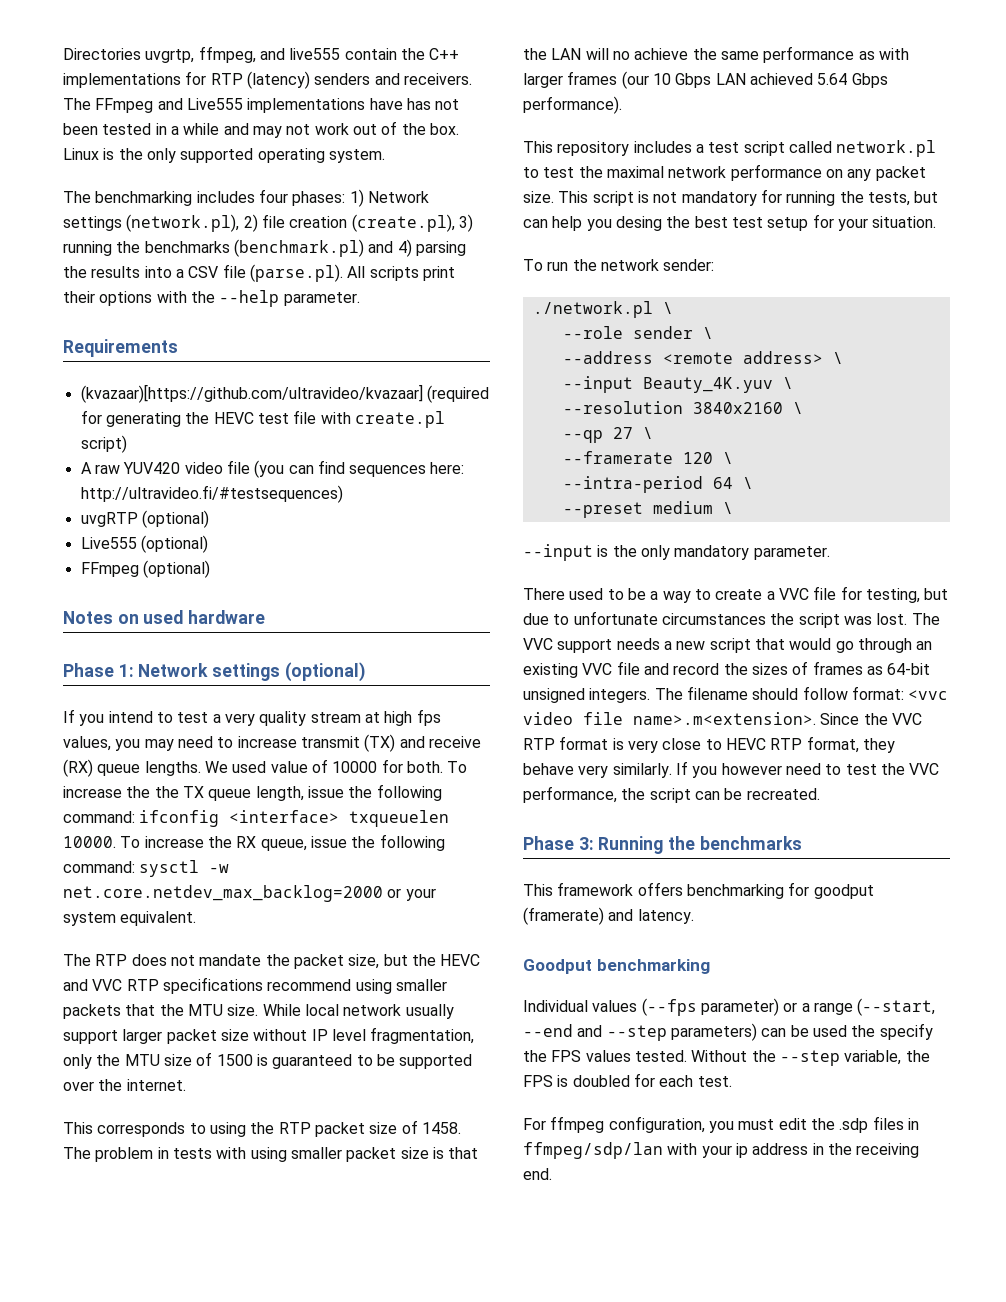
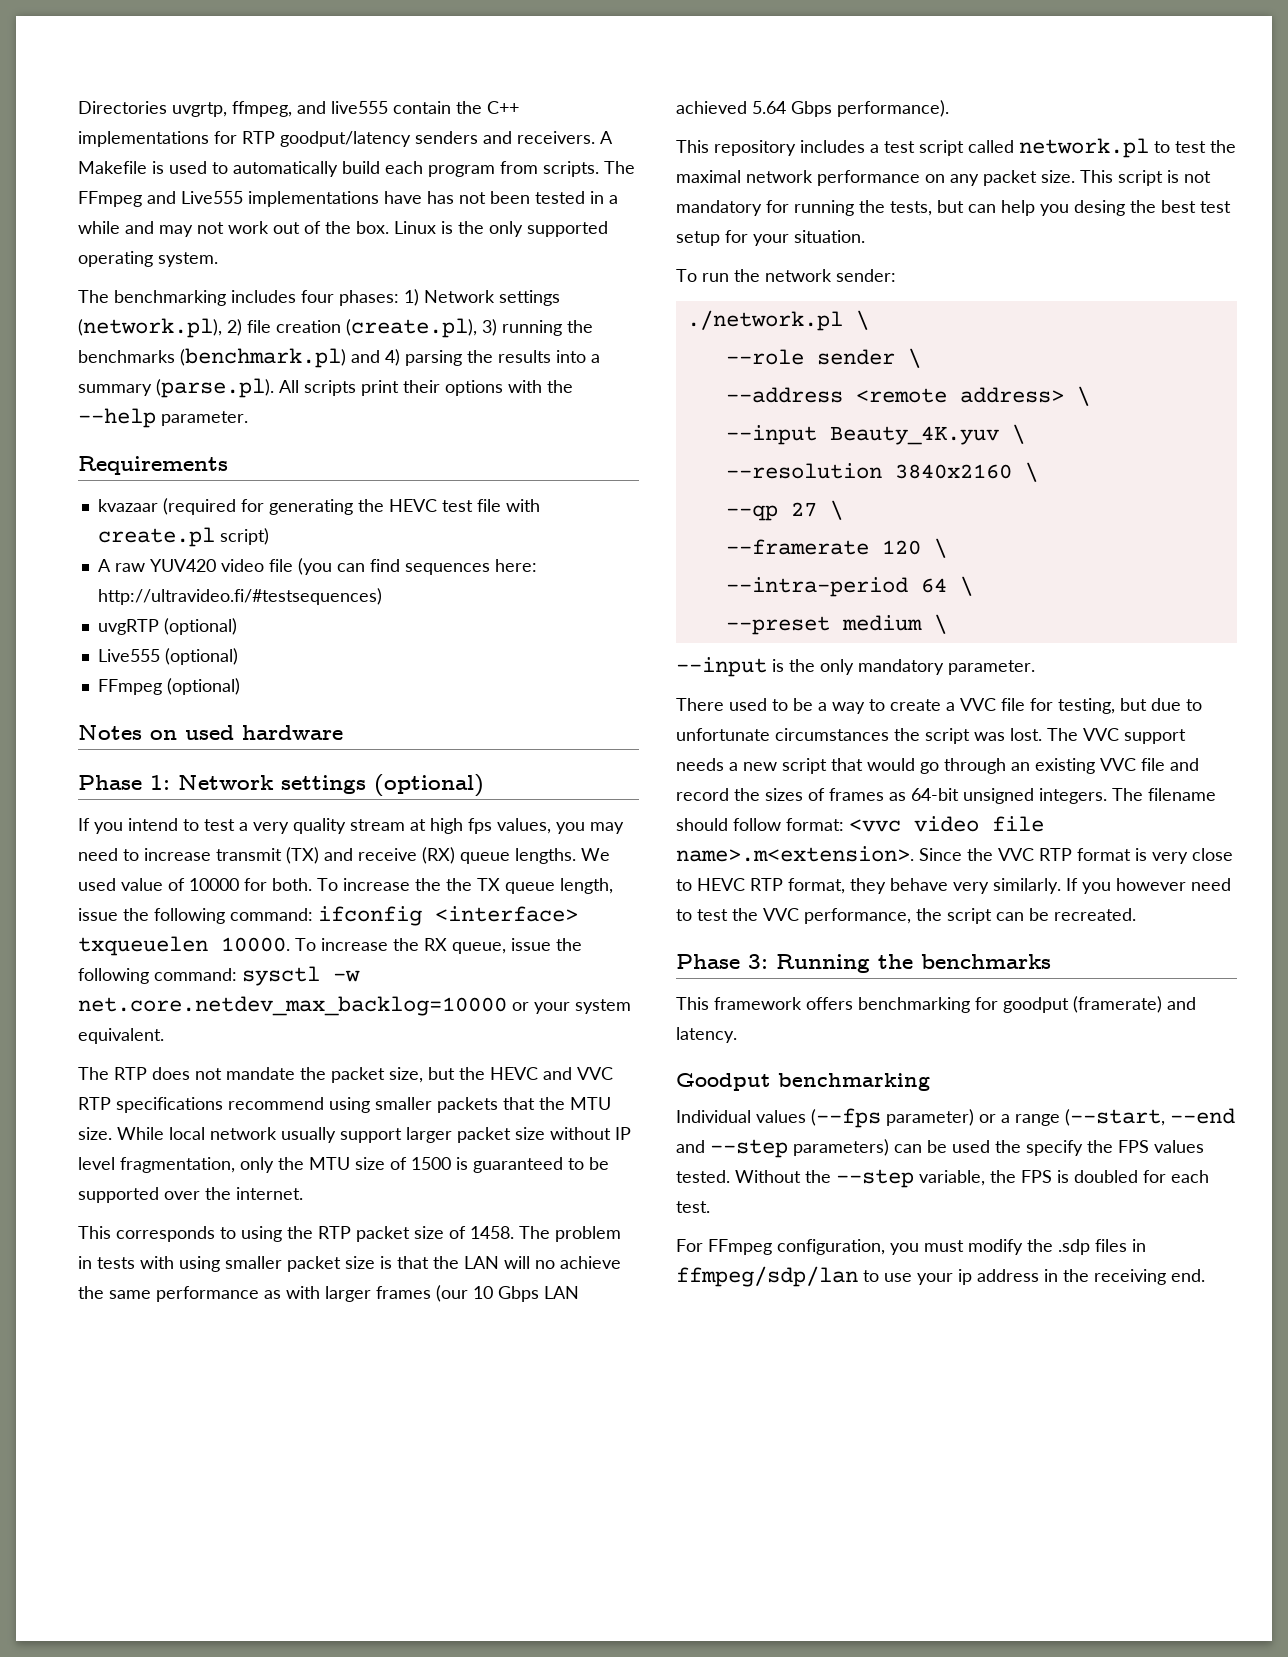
[246,71,310,89] (latency) -> [280,131,411,147] goodput/latency
(472, 79) none -> [600,131,613,144] [78,161,599,177] A Makefile is used to automatically build each program from scripts.
[188,264,246,278] CSV file -> [78,384,152,396] summary
[80,384,423,403] (kvazaar)[https://github.com/ultravideo/kvazaar] -> [97,499,158,512] kvazaar
[63,885,383,902] net.core.netdev_max_backlog=2000 -> [78,996,507,1016] net.core.netdev_max_backlog=10000
[550,1116,605,1133] ffmpeg -> [708,1239,772,1255] FFmpeg
[778,1118,807,1130] edit -> [968,1239,1023,1255] modify
[667,1143,698,1155] with -> [863,1270,912,1282] to use

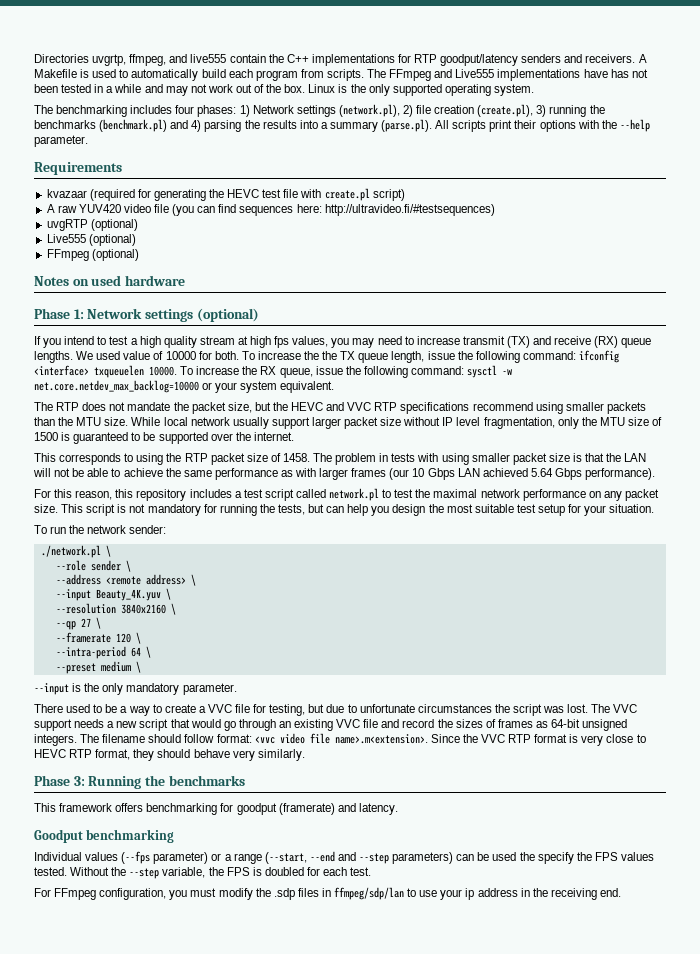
[253,822,289,834] very -> [139,336,161,348] high
[503,1097,535,1110] that -> [34,417,55,426] than
[535,1260,555,1269] no -> [54,468,121,477] not be able to
[676,140,709,153] This -> [34,489,134,500] For this reason, this
[1074,200,1196,216] desing the best -> [392,504,514,516] design the most suitable
(886, 886) none -> [157,749,191,758] should
[1066,878,1231,894] [676,908,1136,924] If you however need to test the VVC performance, the script can be recreated. -> (305, 755) none

